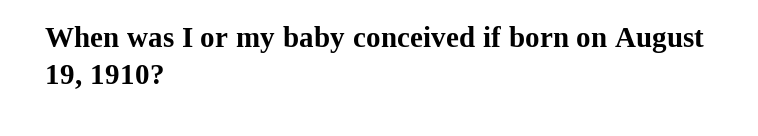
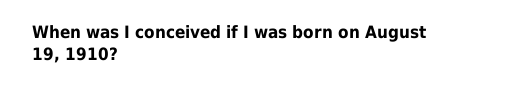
[200,26,501,53] or my baby conceived if -> [135,25,287,39] conceived if I was

